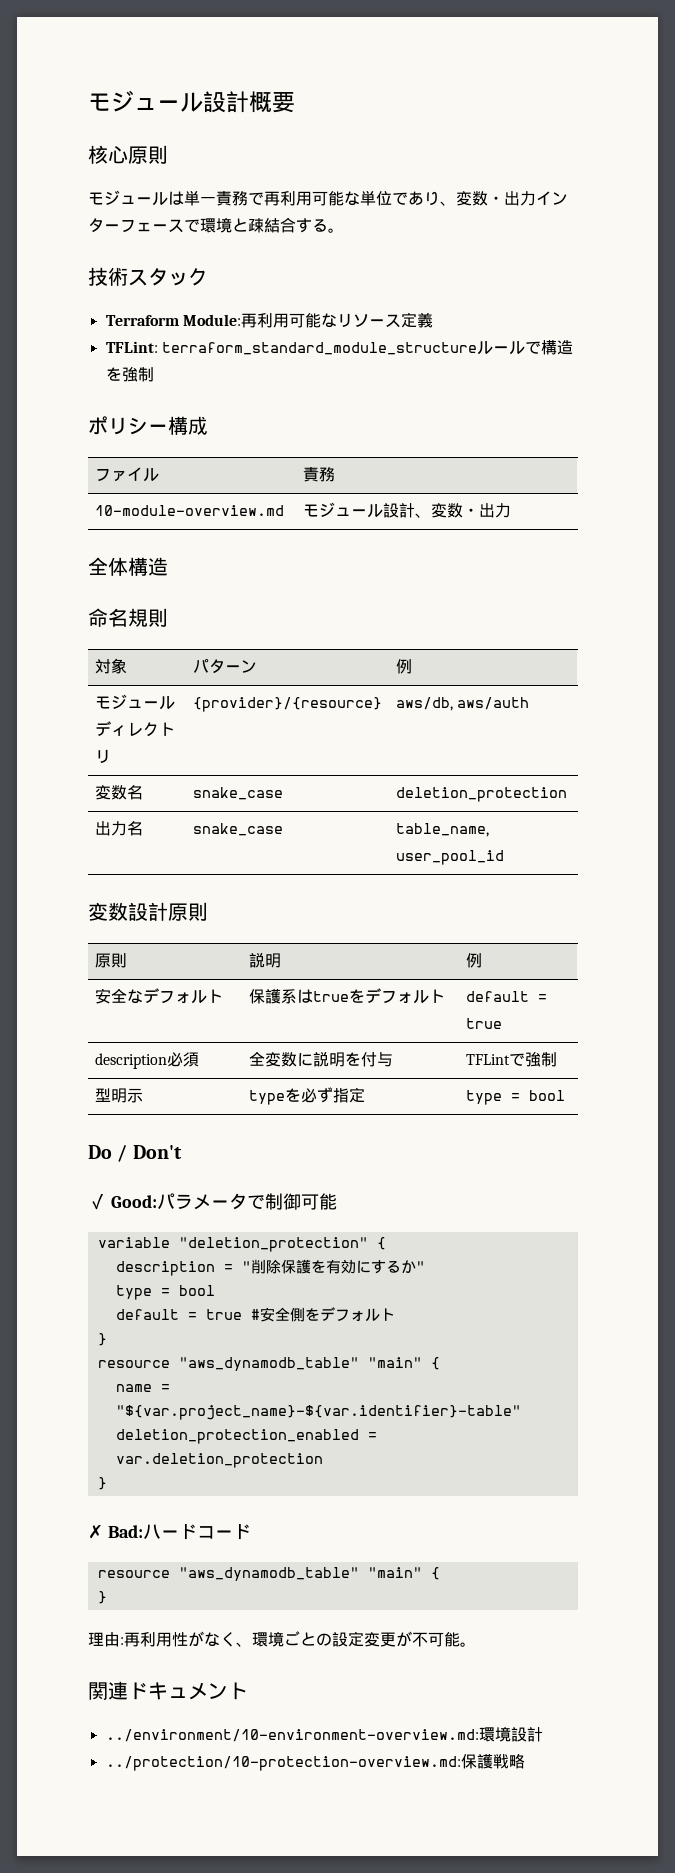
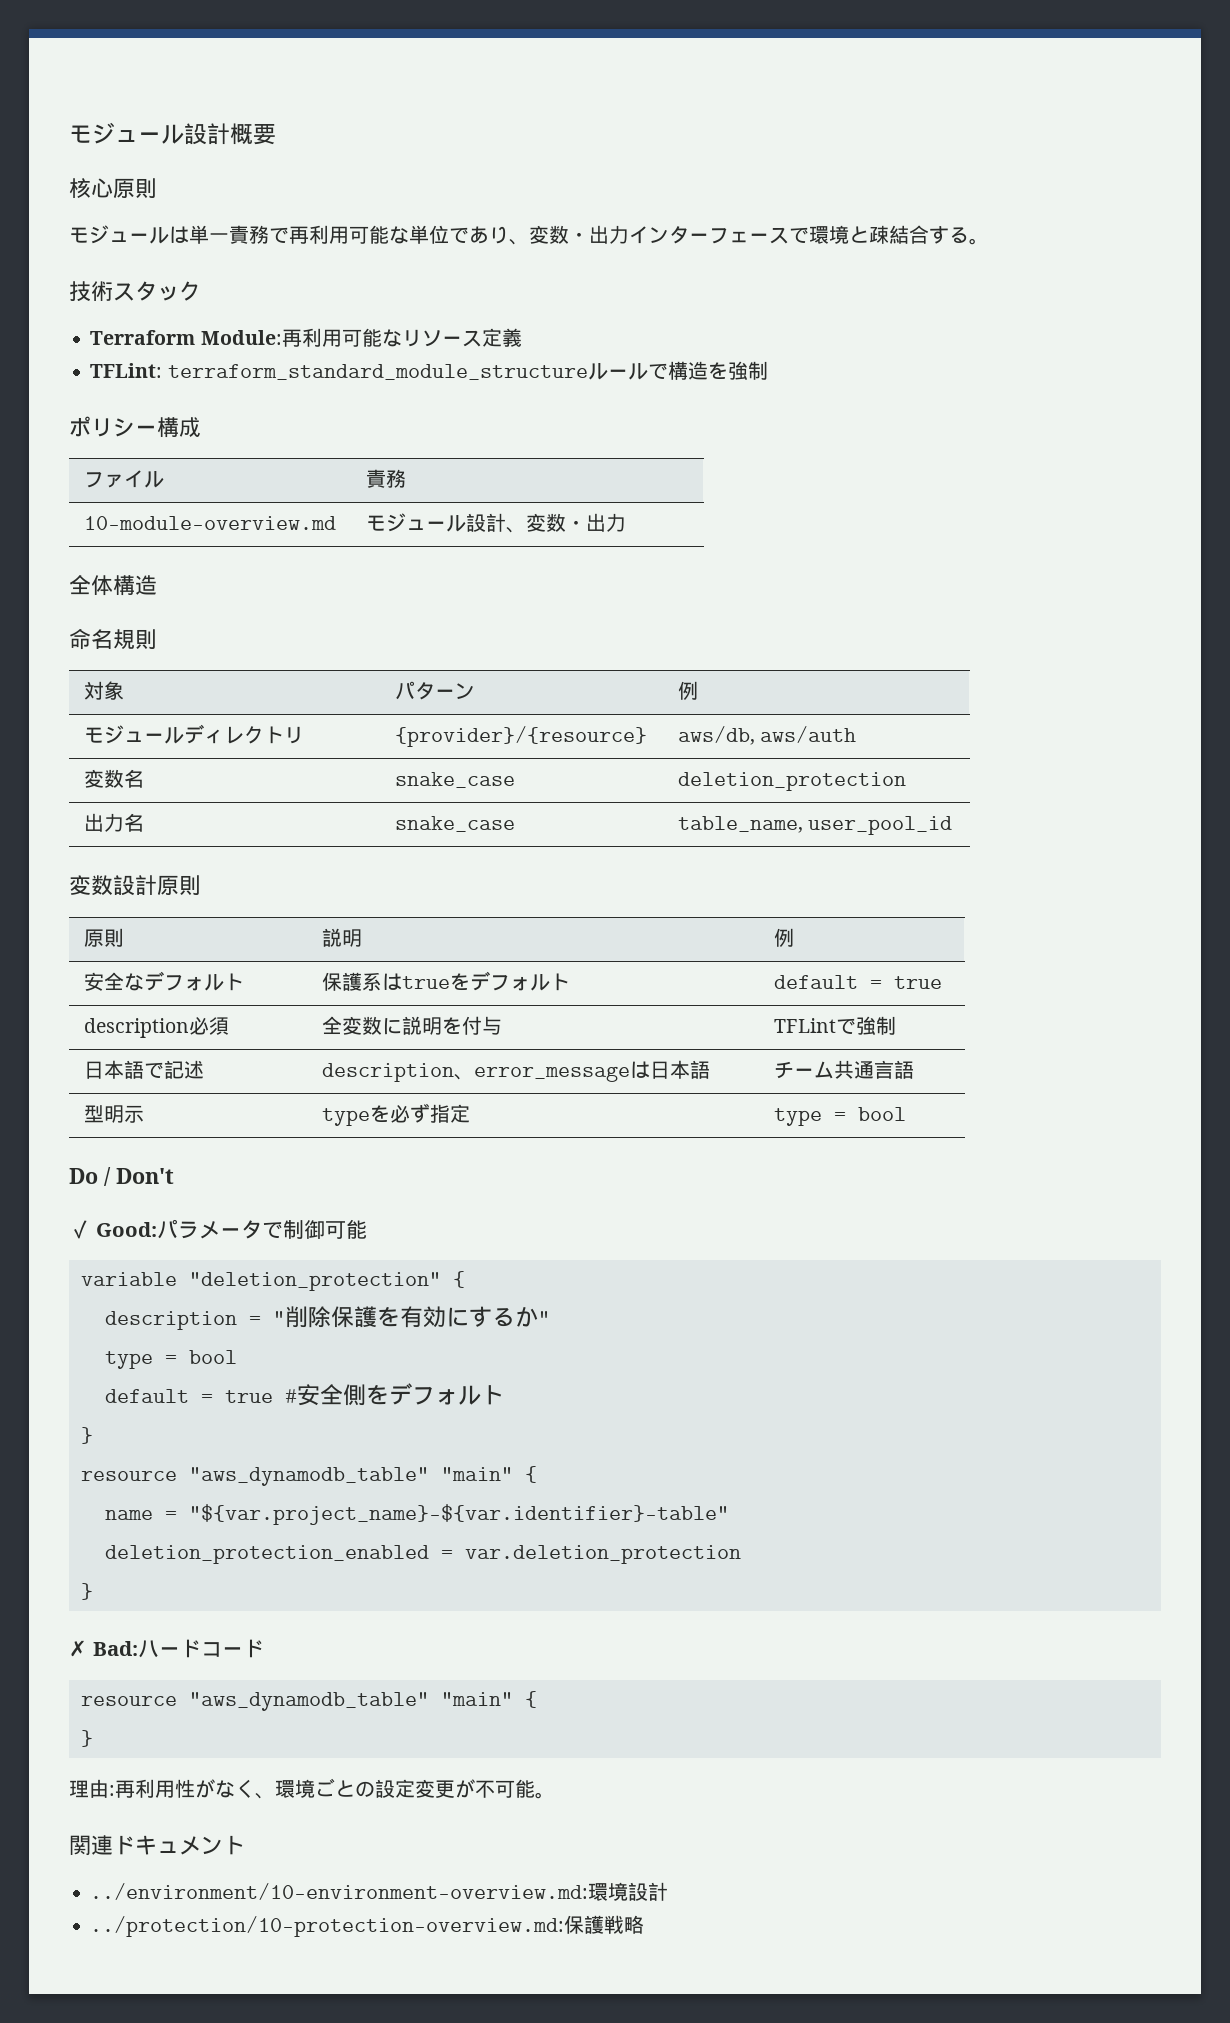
(557, 1059) none -> [83,1060,204,1079] [321,1060,710,1082] [773,1060,914,1079] // 日本語で記述 | description、error_messageは日本語 | チーム共通言語

